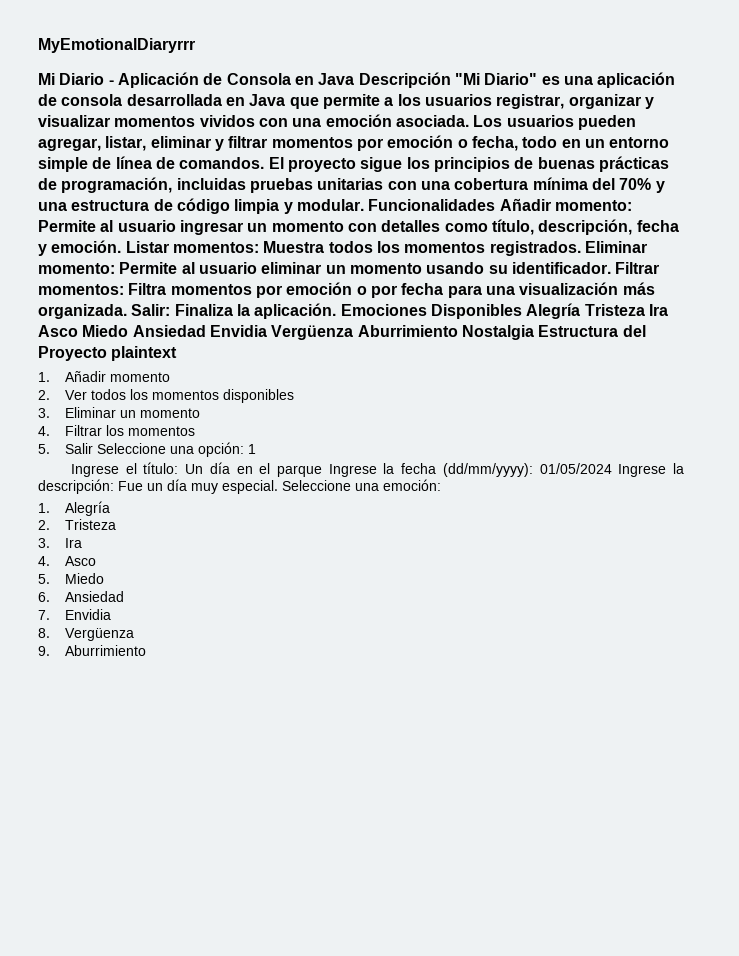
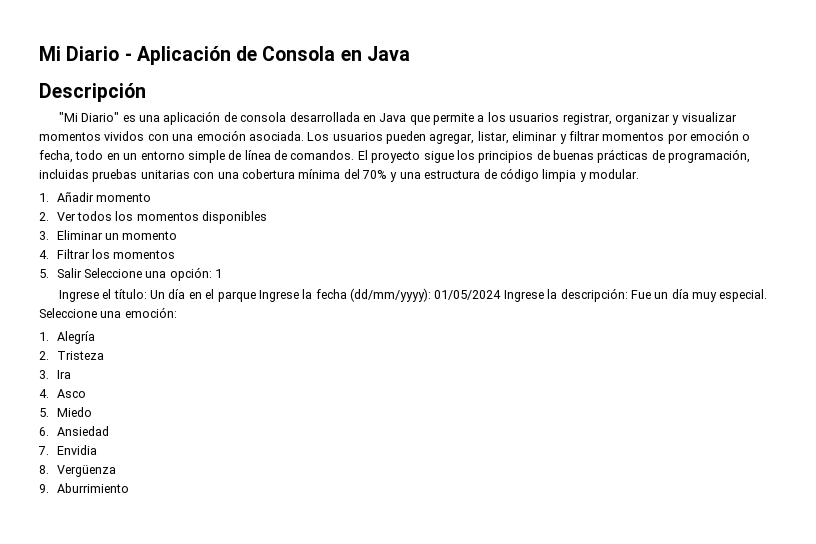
[38,38,195,53] MyEmotionalDiaryrrr // -> (39, 53) none
(355, 79) none -> (410, 53) //
(451, 80) none -> (146, 92) //
[368,198,632,211] [38,219,679,235] [38,240,647,256] [38,262,660,274] [38,282,655,298] [38,303,668,319] [38,325,646,340] [38,346,178,361] Funcionalidades Añadir momento: Permite al usuario ingresar un momento con detalles como título, descripción, fecha y emoción. Listar momentos: Muestra todos los momentos registrados. Eliminar momento: Permite al usuario eliminar un momento usando su identificador. Filtrar momentos: Filtra momentos por emoción o por fecha para una visualización más organizada. Salir: Finaliza la aplicación. Emociones Disponibles Alegría Tristeza Ira Asco Miedo Ansiedad Envidia Vergüenza Aburrimiento Nostalgia Estructura del Proyecto plaintext -> (639, 174) none

